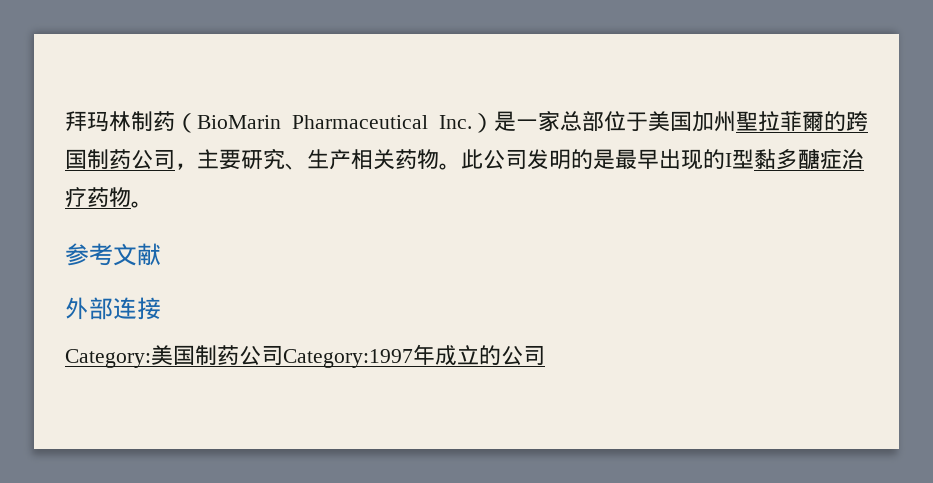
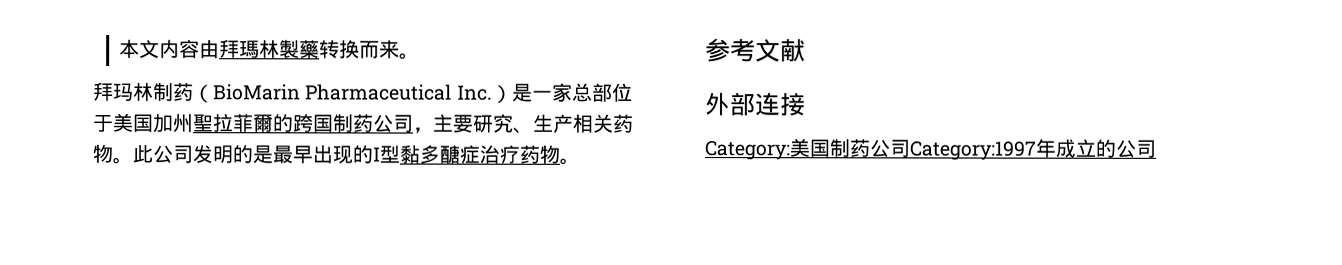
(65, 121) none -> [119,39,421,60] 本文内容由拜瑪林製藥转换而来。 //

